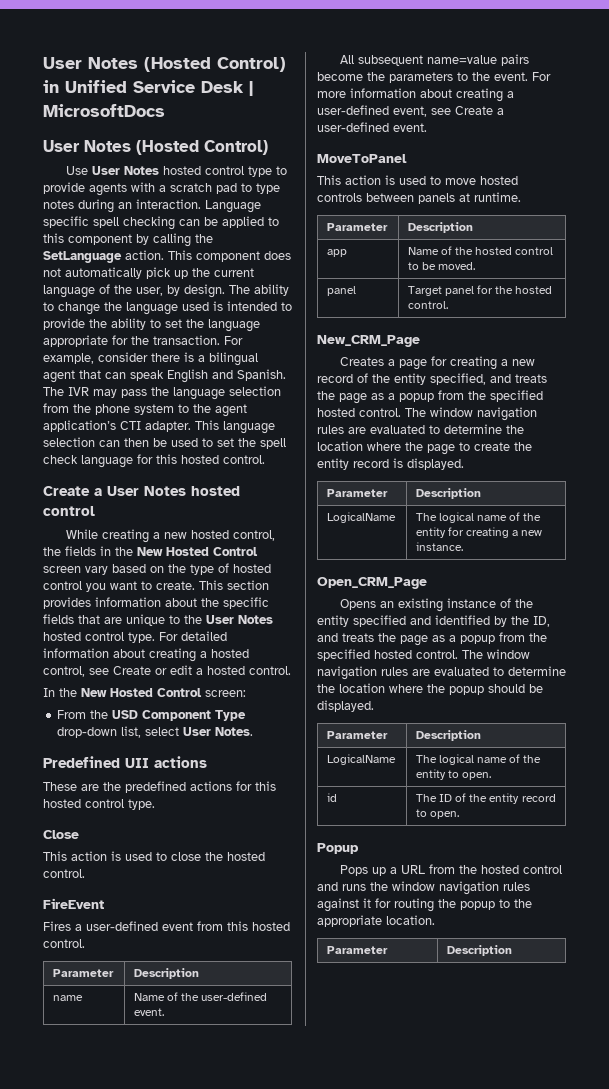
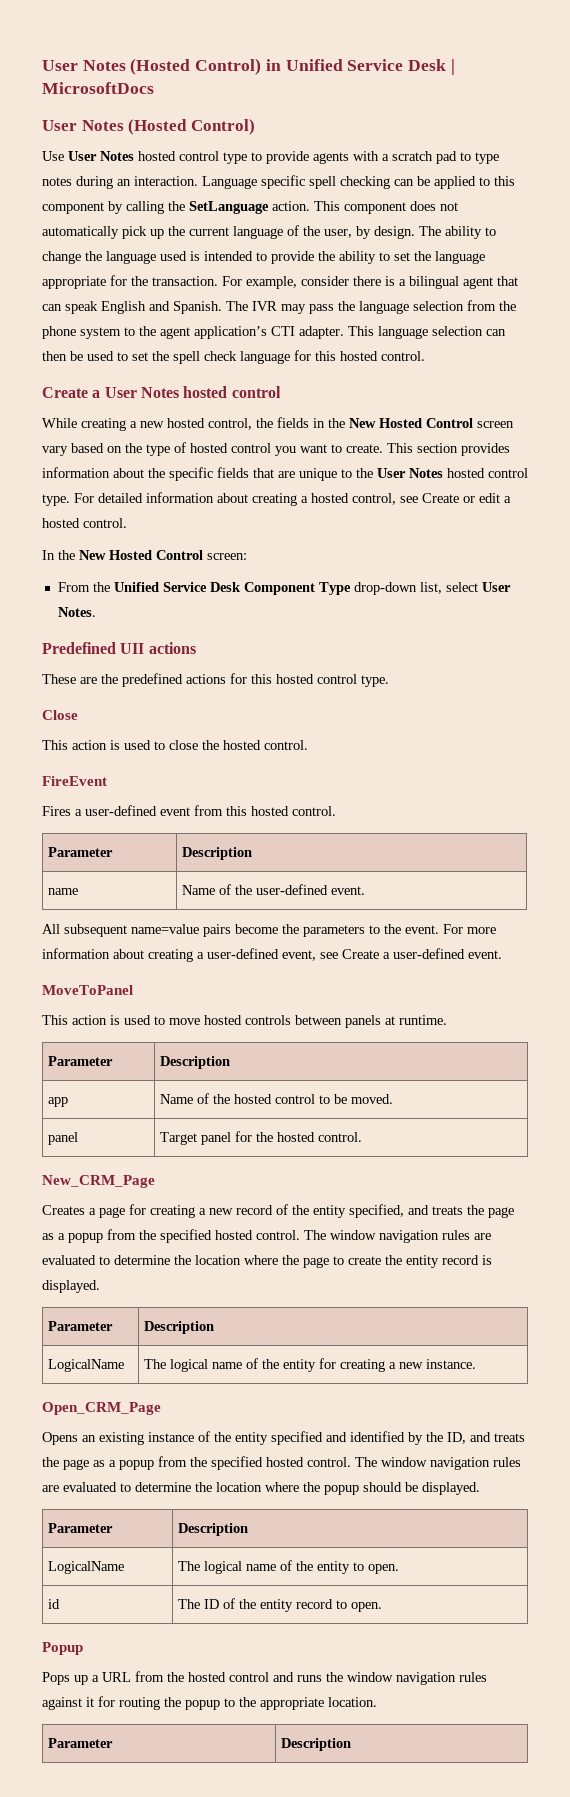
[112,710,139,719] USD -> [113,582,241,592] Unified Service Desk

